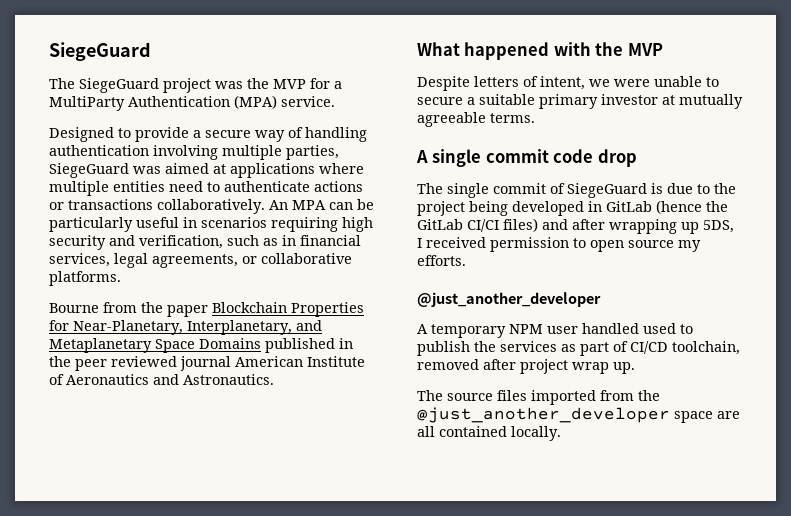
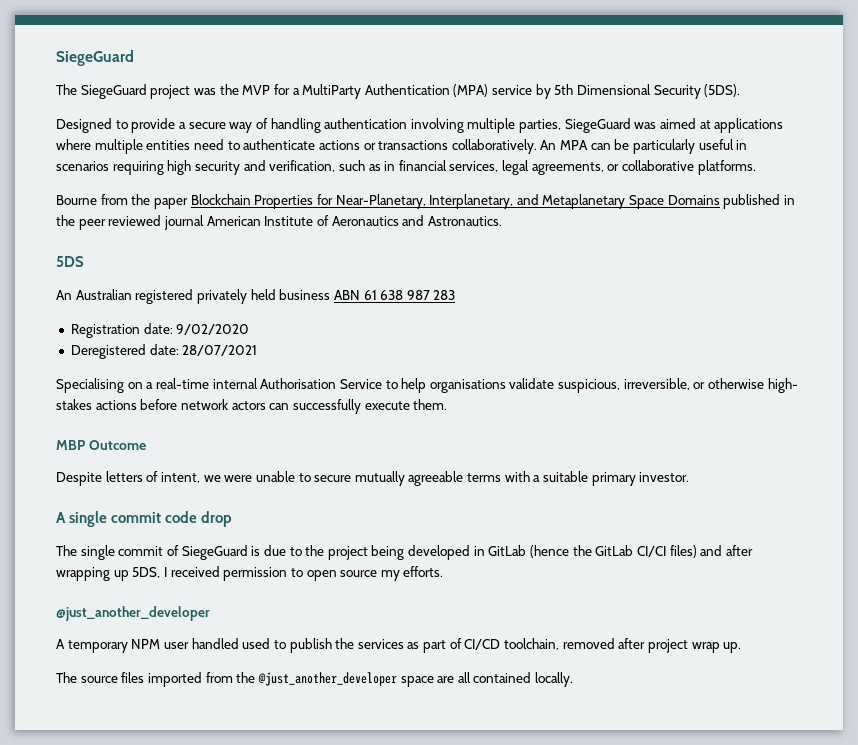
[281,96,335,107] service. -> [492,84,741,99] service by 5th Dimensional Security (5DS).
[417,42,663,60] What happened with the MVP -> [56,256,84,267] [56,289,456,304] [70,323,250,338] [70,344,258,359] [56,378,798,393] [56,399,448,414] [56,440,146,450] 5DS // An Australian registered privately held business ABN 61 638 987 283 // Registration date: 9/02/2020 // Deregistered date: 28/07/2021 // Specialising on a real-time internal Authorisation Service to help organisations validate suspicious, irreversible, or otherwise high- stakes actions before network actors can successfully execute them. // MBP Outcome
[467,94,743,109] [417,112,535,127] a suitable primary investor at mutually agreeable terms. -> [354,471,690,486] mutually agreeable terms with a suitable primary investor.

